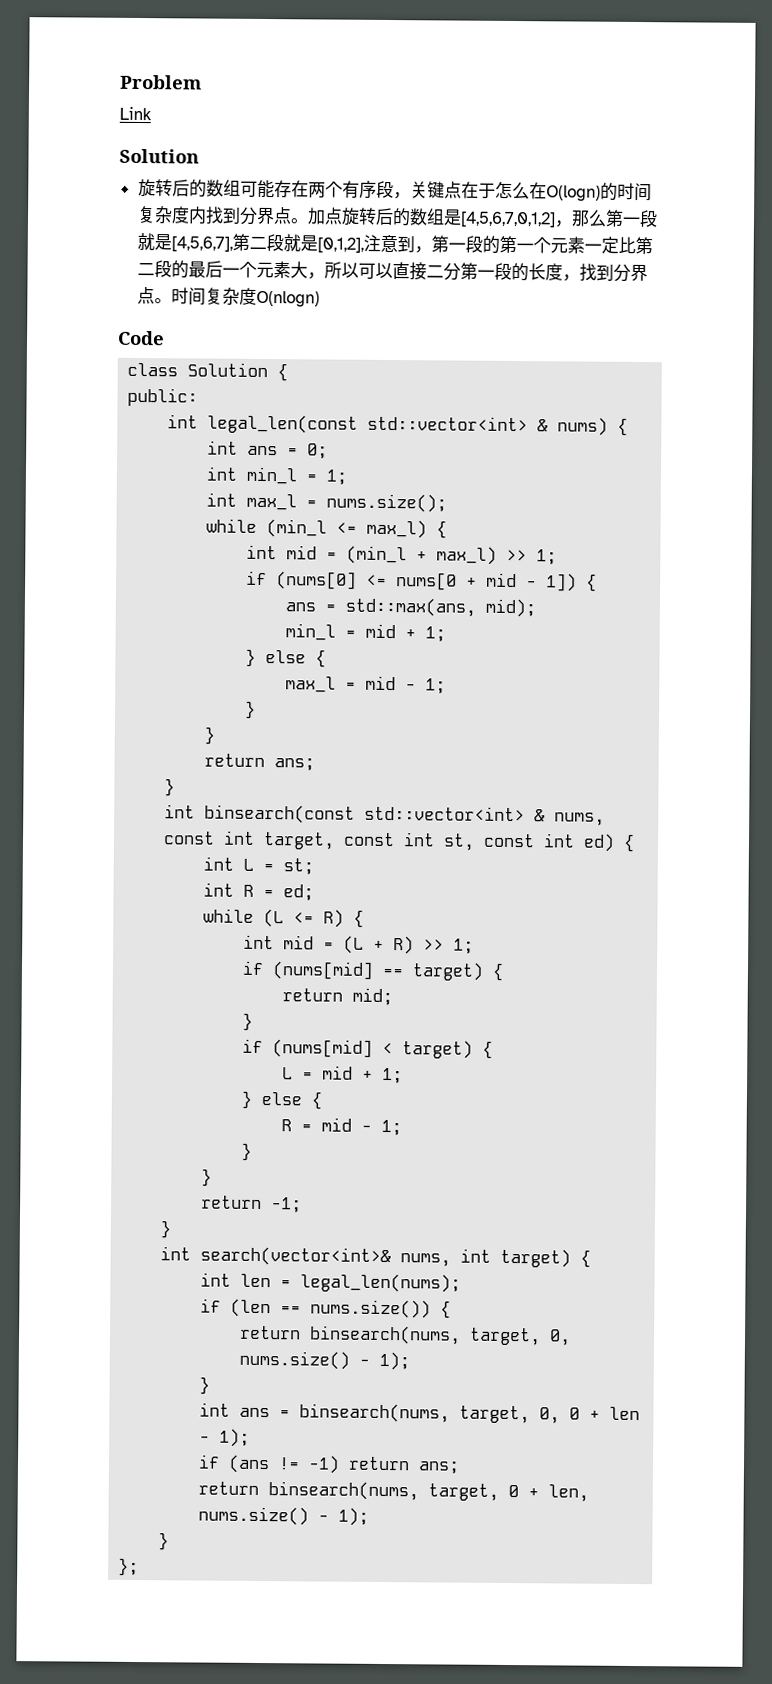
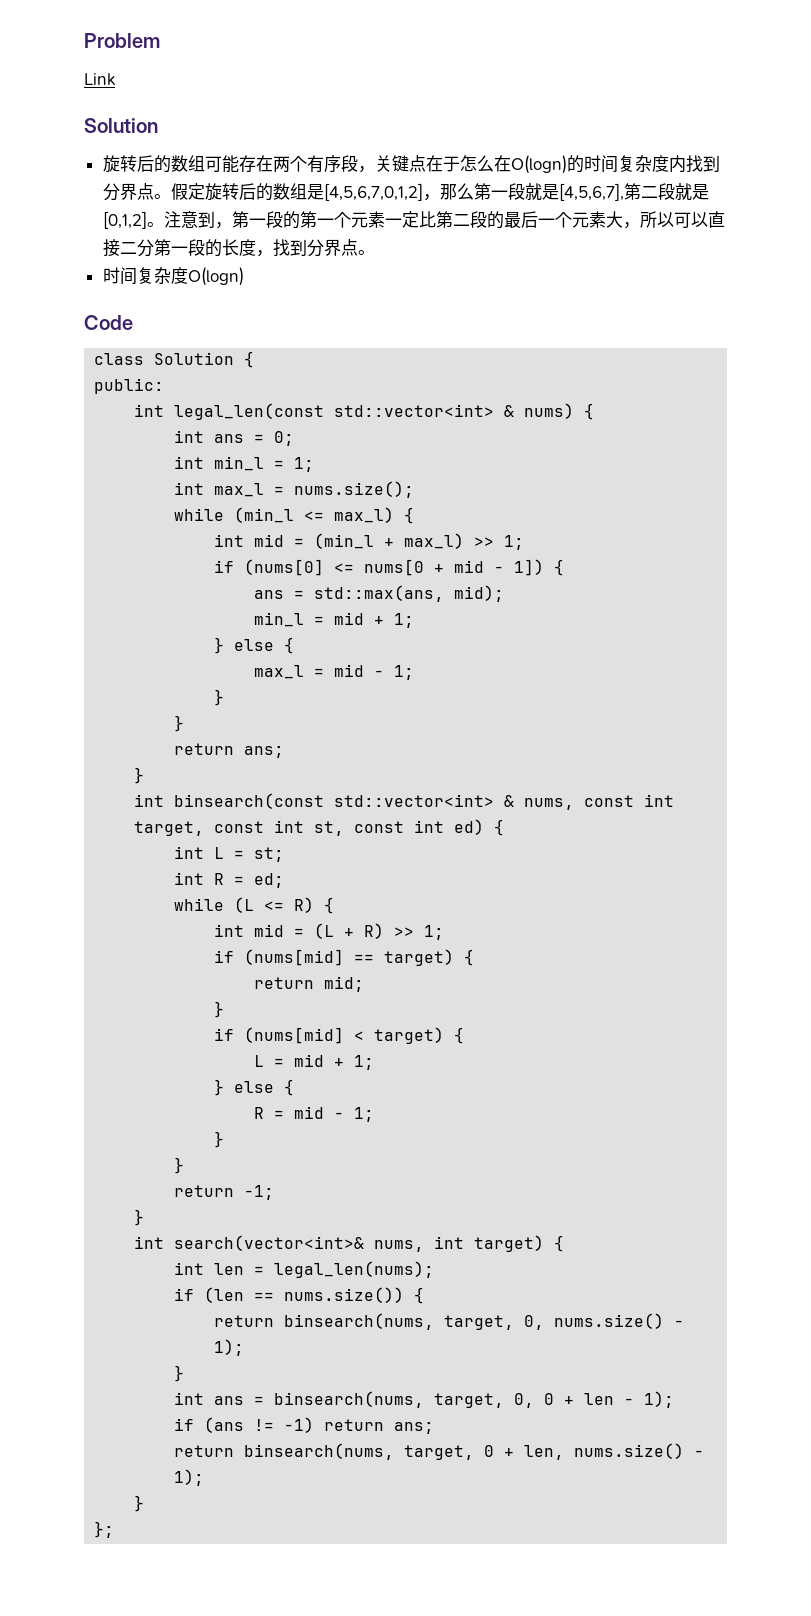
[306,207,343,225] 加点 -> [170,183,205,200] 假定
[316,237,364,253] [0,1,2], -> [102,211,164,229] [0,1,2]。
[170,287,320,308] 时间复杂度O(nlogn) -> [102,267,244,286] // 时间复杂度O(logn)

